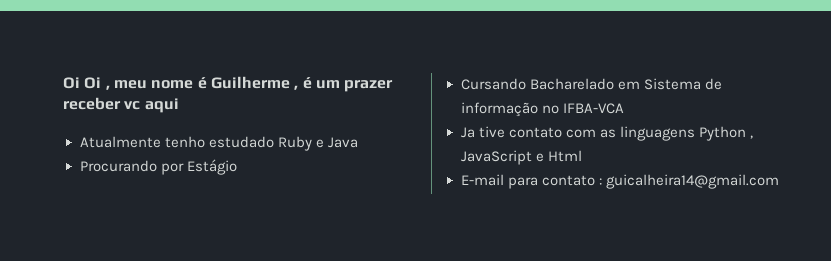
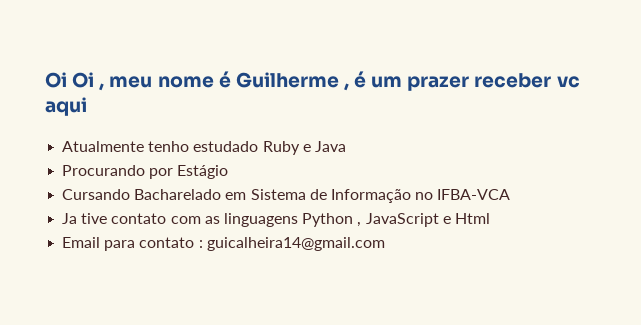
[460,102,538,117] informação -> [330,189,411,203] Informação
[460,174,504,186] E-mail -> [62,237,101,248] Email

